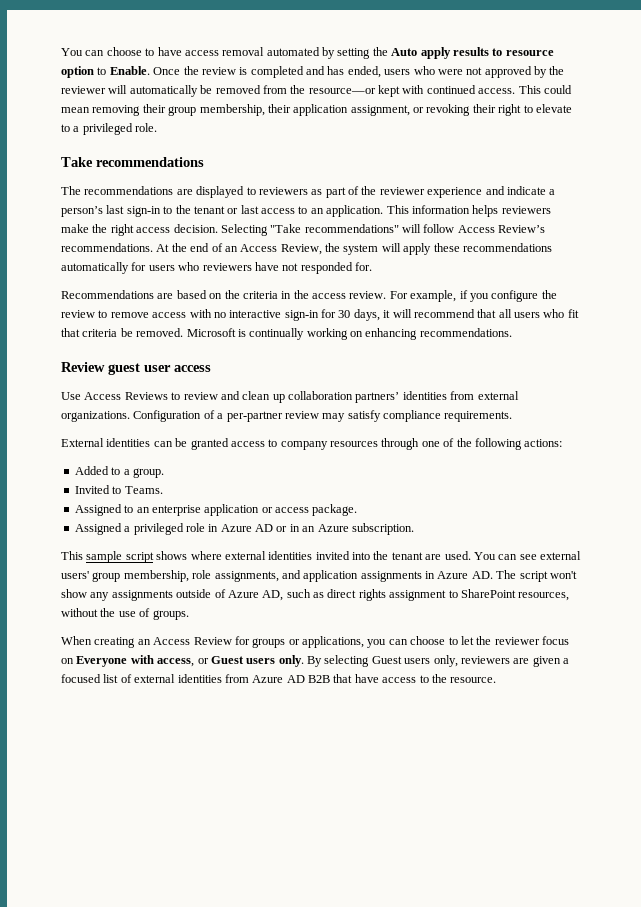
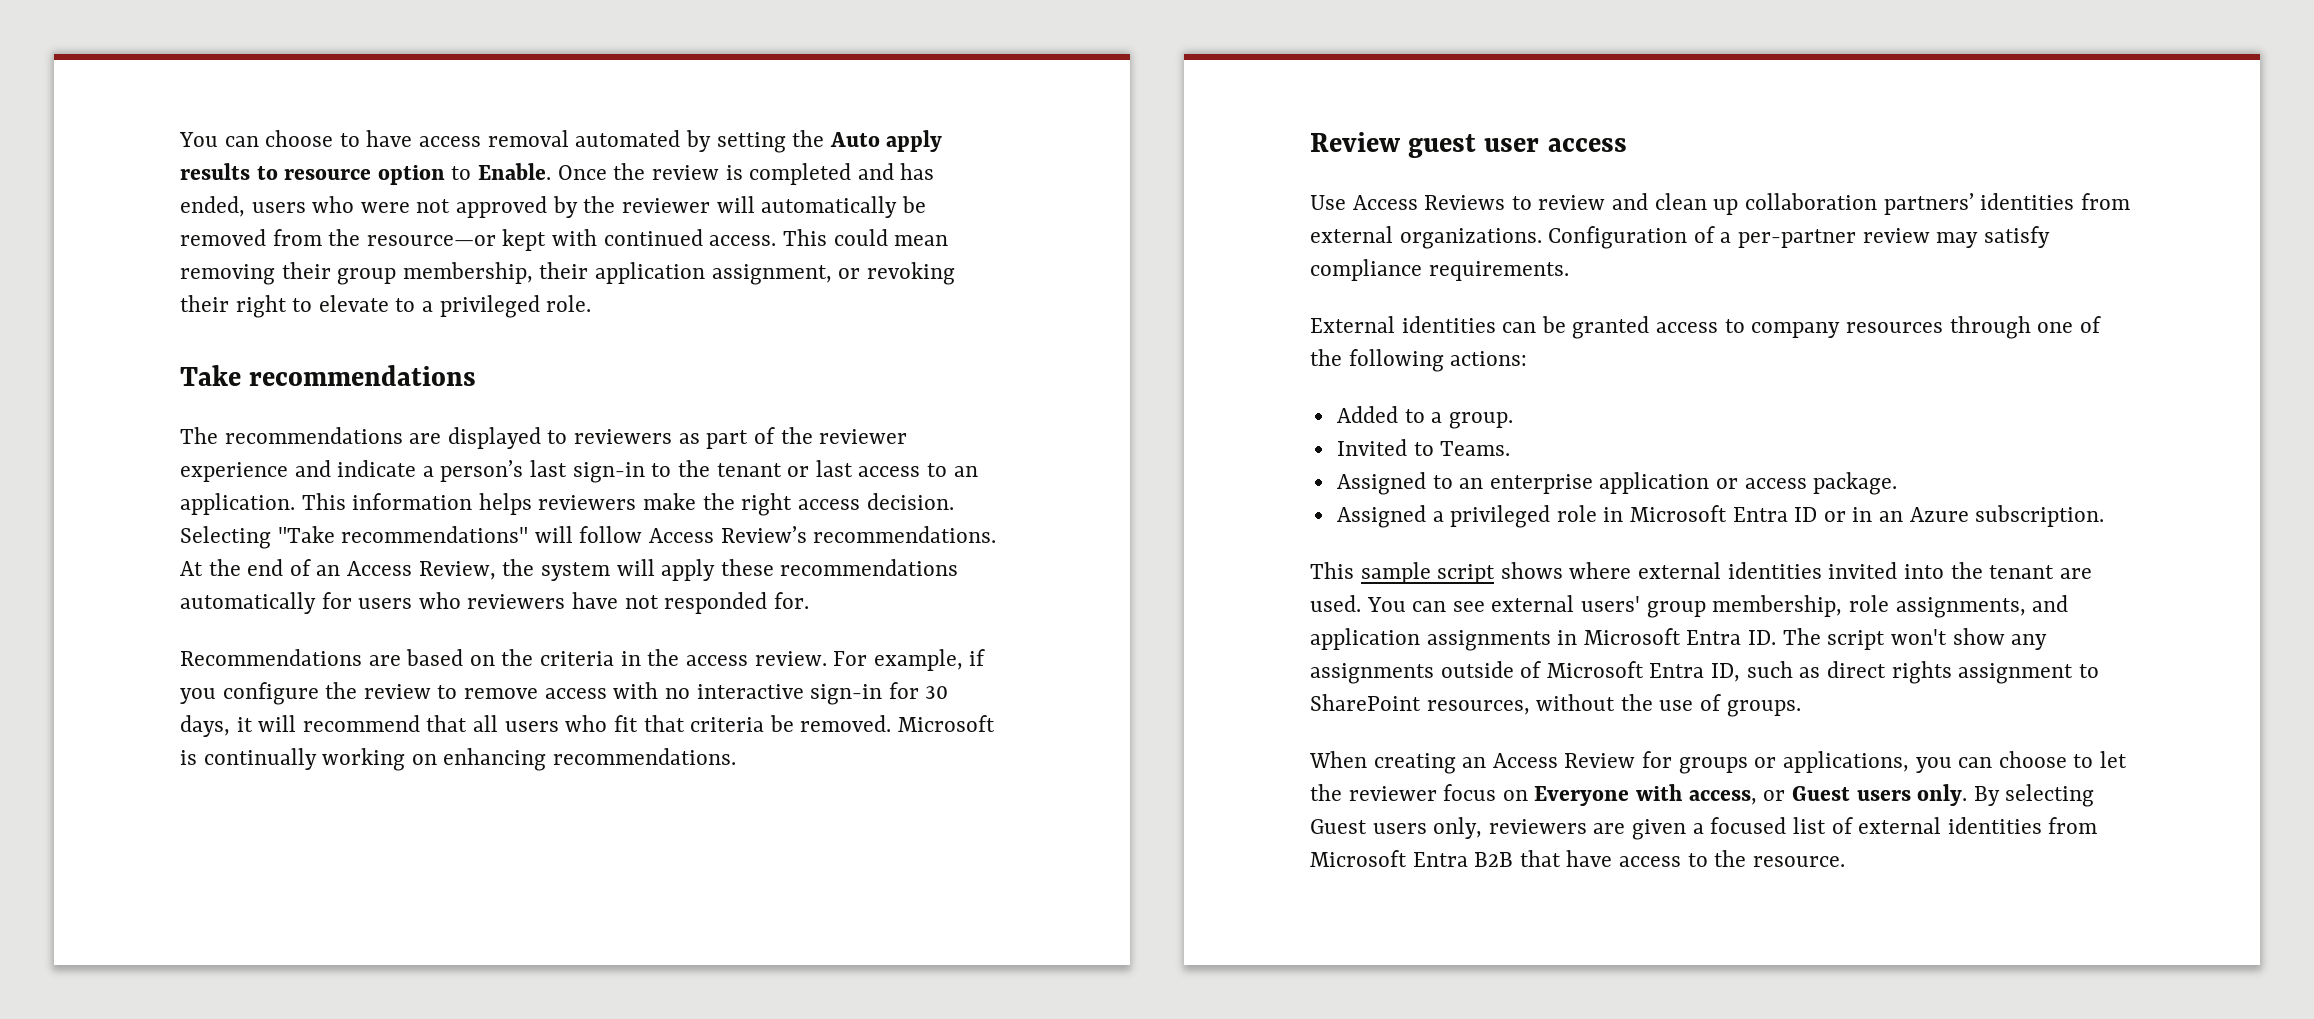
[220,524,273,532] Azure AD -> [1630,505,1818,522] Microsoft Entra ID
[437,571,493,579] Azure AD. -> [1583,628,1777,645] Microsoft Entra ID.
[227,590,284,601] Azure AD, -> [1546,661,1741,682] Microsoft Entra ID,
[252,675,305,683] Azure AD -> [1310,850,1468,867] Microsoft Entra

